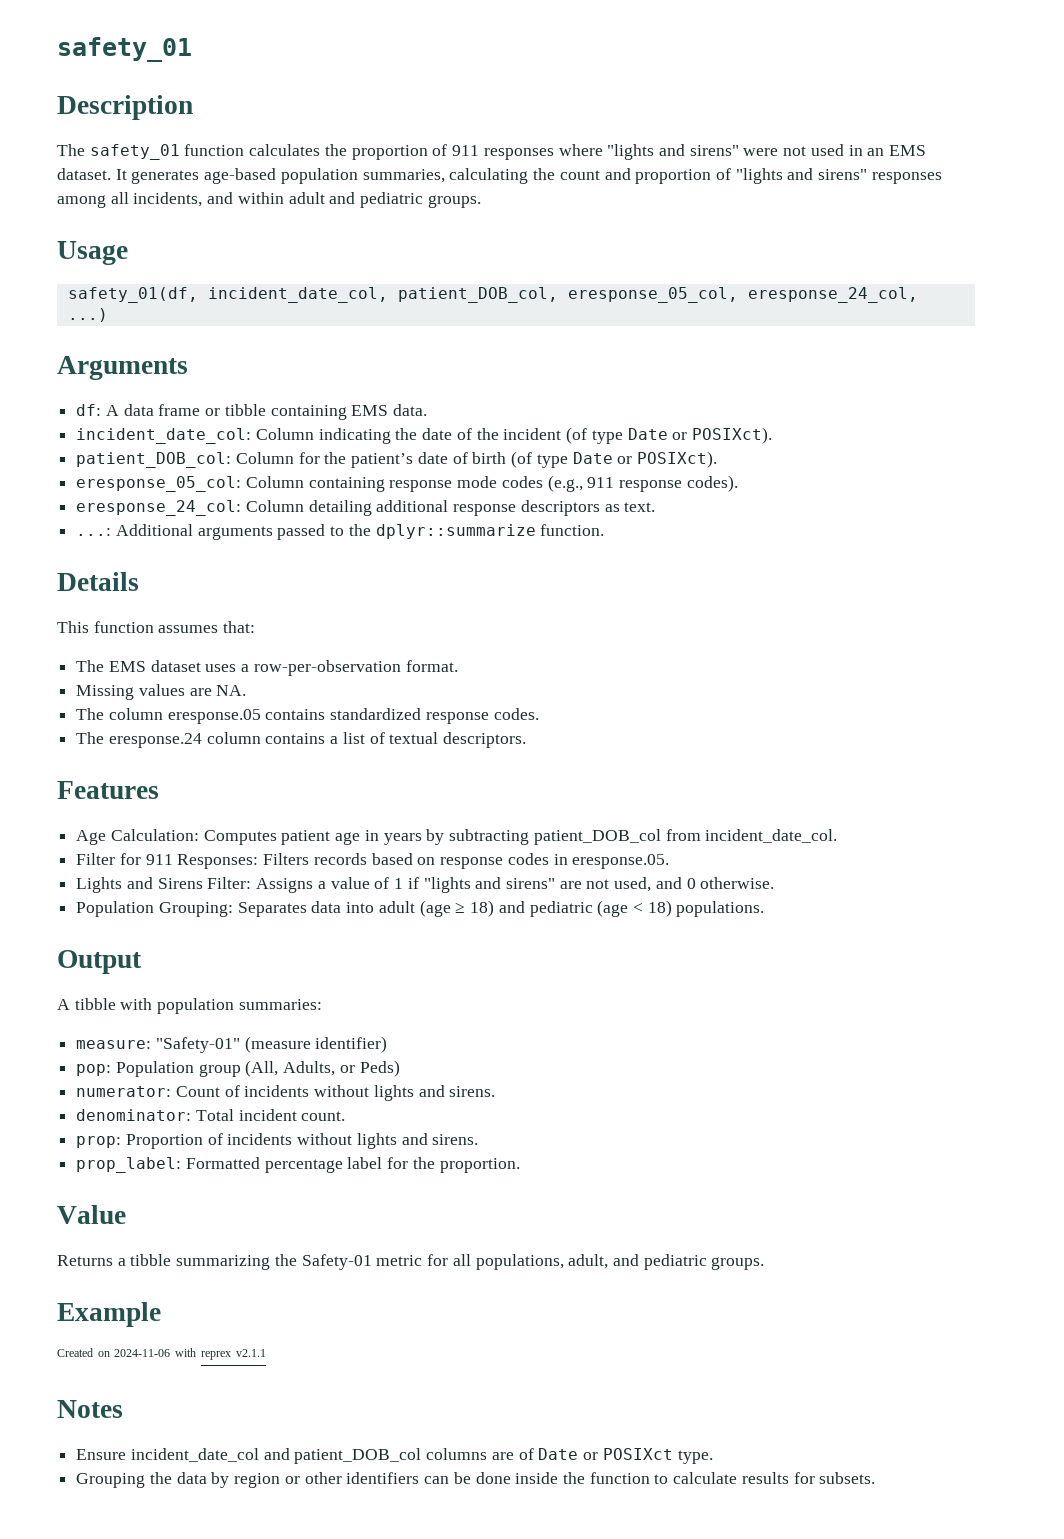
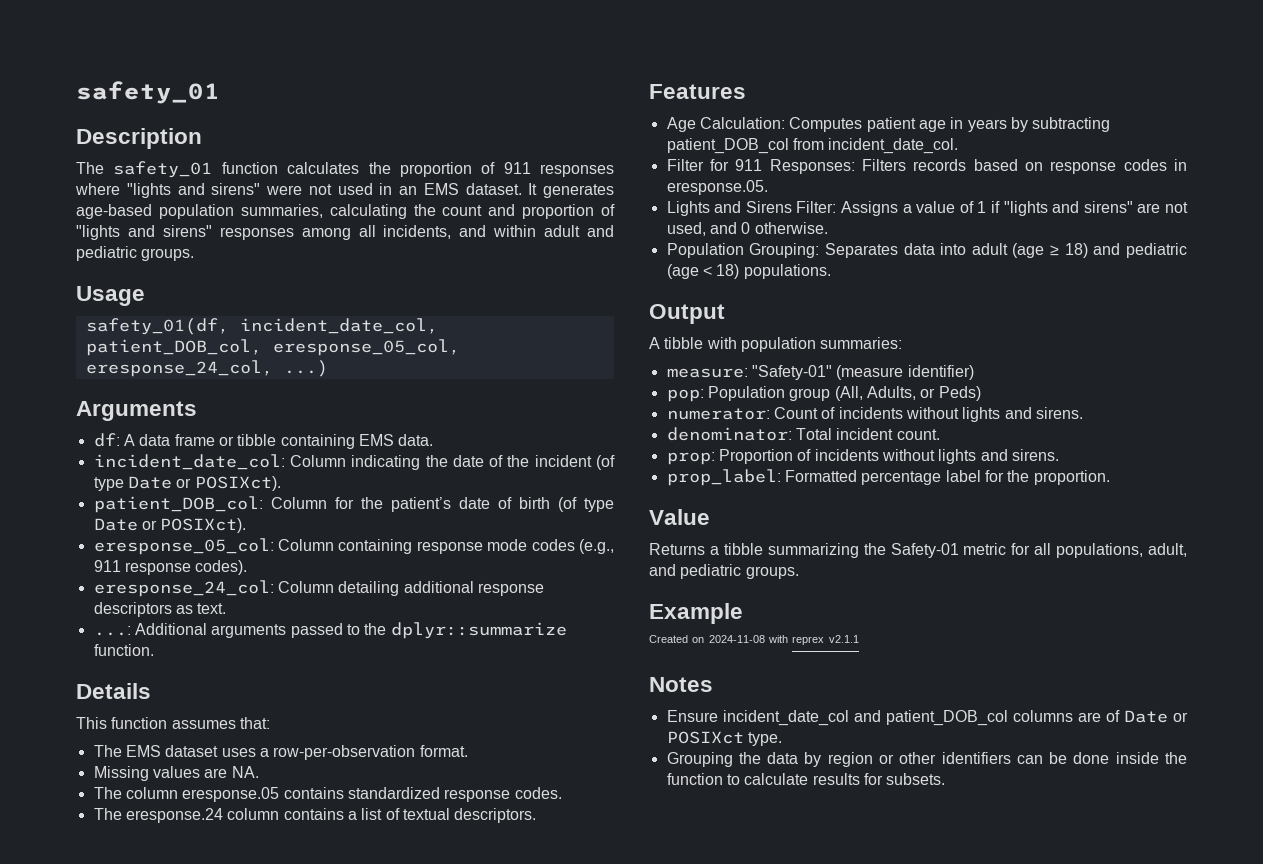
[114,1349,171,1357] 2024-11-06 -> [708,635,765,643] 2024-11-08

